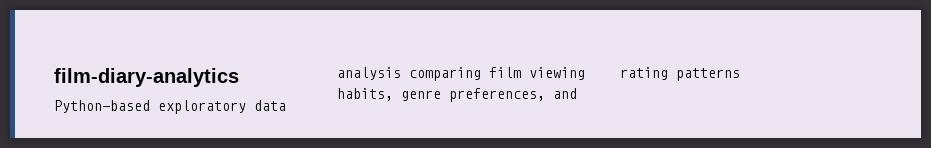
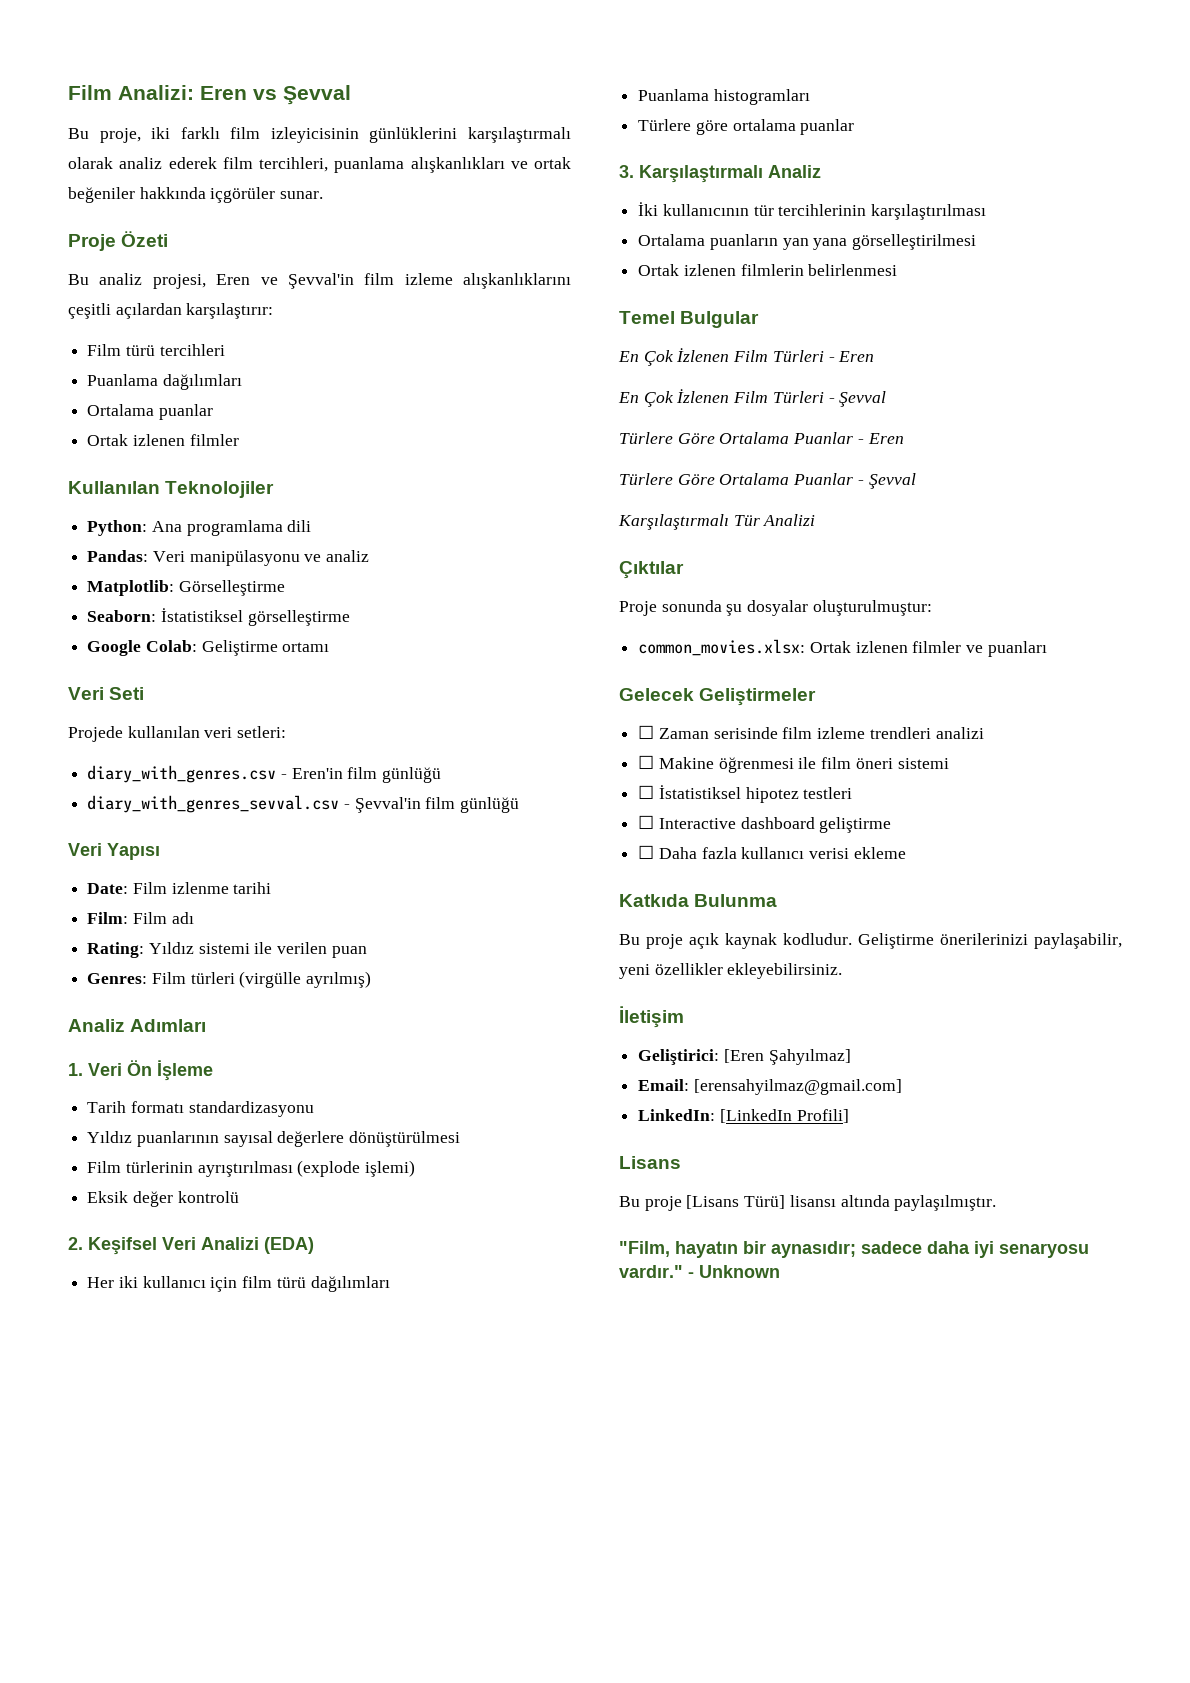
[54,68,239,87] [54,100,286,114] [337,67,585,81] [337,88,577,102] [620,67,740,81] film-diary-analytics // Python-based exploratory data analysis comparing film viewing habits, genre preferences, and rating patterns -> [68,85,351,105] [68,127,571,143] [68,157,571,173] [68,187,324,203] [68,231,169,251] [68,273,571,289] [68,303,274,319] [87,344,225,356] [87,374,242,390] [87,404,213,420] [87,434,239,446] [68,481,275,498] [87,520,312,536] [87,550,370,566] [87,580,285,596] [87,608,350,626] [87,640,330,656] [68,687,145,700] [68,726,287,742] [87,765,442,783] [87,795,520,813] [68,843,160,860] [87,882,272,894] [87,912,194,924] [87,942,367,958] [87,971,372,988] [68,1019,207,1032] [68,1060,213,1081] [87,1101,314,1117] [87,1131,461,1147] [87,1160,416,1177] [87,1191,239,1207] [68,1237,314,1255] [87,1276,390,1292] [638,89,810,105] [638,119,855,135] [619,165,821,183] [638,202,987,220] [638,234,977,250] [638,264,898,276] [619,311,760,328] [618,348,875,366] [618,389,887,407] [619,432,904,444] [619,473,916,489] [618,514,816,530] [619,561,684,579] [619,600,932,616] [638,639,1047,657] [619,688,817,706] [638,725,984,739] [638,755,949,773] [638,785,853,803] [638,815,892,833] [638,845,906,859] [619,894,778,907] [619,933,1122,949] [619,963,843,979] [619,1006,684,1028] [638,1049,851,1065] [638,1079,902,1095] [638,1109,849,1123] [619,1156,681,1169] [619,1195,997,1211] [619,1241,1089,1258] [619,1265,780,1278] Film Analizi: Eren vs Şevval // Bu proje, iki farklı film izleyicisinin günlüklerini karşılaştırmalı olarak analiz ederek film tercihleri, puanlama alışkanlıkları ve ortak beğeniler hakkında içgörüler sunar. // Proje Özeti // Bu analiz projesi, Eren ve Şevval'in film izleme alışkanlıklarını çeşitli açılardan karşılaştırır: // Film türü tercihleri // Puanlama dağılımları // Ortalama puanlar // Ortak izlenen filmler // Kullanılan Teknolojiler // Python: Ana programlama dili // Pandas: Veri manipülasyonu ve analiz // Matplotlib: Görselleştirme // Seaborn: İstatistiksel görselleştirme // Google Colab: Geliştirme ortamı // Veri Seti // Projede kullanılan veri setleri: // diary_with_genres.csv - Eren'in film günlüğü // diary_with_genres_sevval.csv - Şevval'in film günlüğü // Veri Yapısı // Date: Film izlenme tarihi // Film: Film adı // Rating: Yıldız sistemi ile verilen puan // Genres: Film türleri (virgülle ayrılmış) // Analiz Adımları // 1. Veri Ön İşleme // Tarih formatı standardizasyonu // Yıldız puanlarının sayısal değerlere dönüştürülmesi // Film türlerinin ayrıştırılması (explode işlemi) // Eksik değer kontrolü // 2. Keşifsel Veri Analizi (EDA) // Her iki kullanıcı için film türü dağılımları // Puanlama histogramları // Türlere göre ortalama puanlar // 3. Karşılaştırmalı Analiz // İki kullanıcının tür tercihlerinin karşılaştırılması // Ortalama puanların yan yana görselleştirilmesi // Ortak izlenen filmlerin belirlenmesi // Temel Bulgular // En Çok İzlenen Film Türleri - Eren // En Çok İzlenen Film Türleri - Şevval // Türlere Göre Ortalama Puanlar - Eren // Türlere Göre Ortalama Puanlar - Şevval // Karşılaştırmalı Tür Analizi // Çıktılar // Proje sonunda şu dosyalar oluşturulmuştur: // common_movies.xlsx: Ortak izlenen filmler ve puanları // Gelecek Geliştirmeler // ☐ Zaman serisinde film izleme trendleri analizi // ☐ Makine öğrenmesi ile film öneri sistemi // ☐ İstatistiksel hipotez testleri // ☐ Interactive dashboard geliştirme // ☐ Daha fazla kullanıcı verisi ekleme // Katkıda Bulunma // Bu proje açık kaynak kodludur. Geliştirme önerilerinizi paylaşabilir, yeni özellikler ekleyebilirsiniz. // İletişim // Geliştirici: [Eren Şahyılmaz] // Email: [erensahyilmaz@gmail.com] // LinkedIn: [LinkedIn Profili] // Lisans // Bu proje [Lisans Türü] lisansı altında paylaşılmıştır. // "Film, hayatın bir aynasıdır; sadece daha iyi senaryosu vardır." - Unknown

